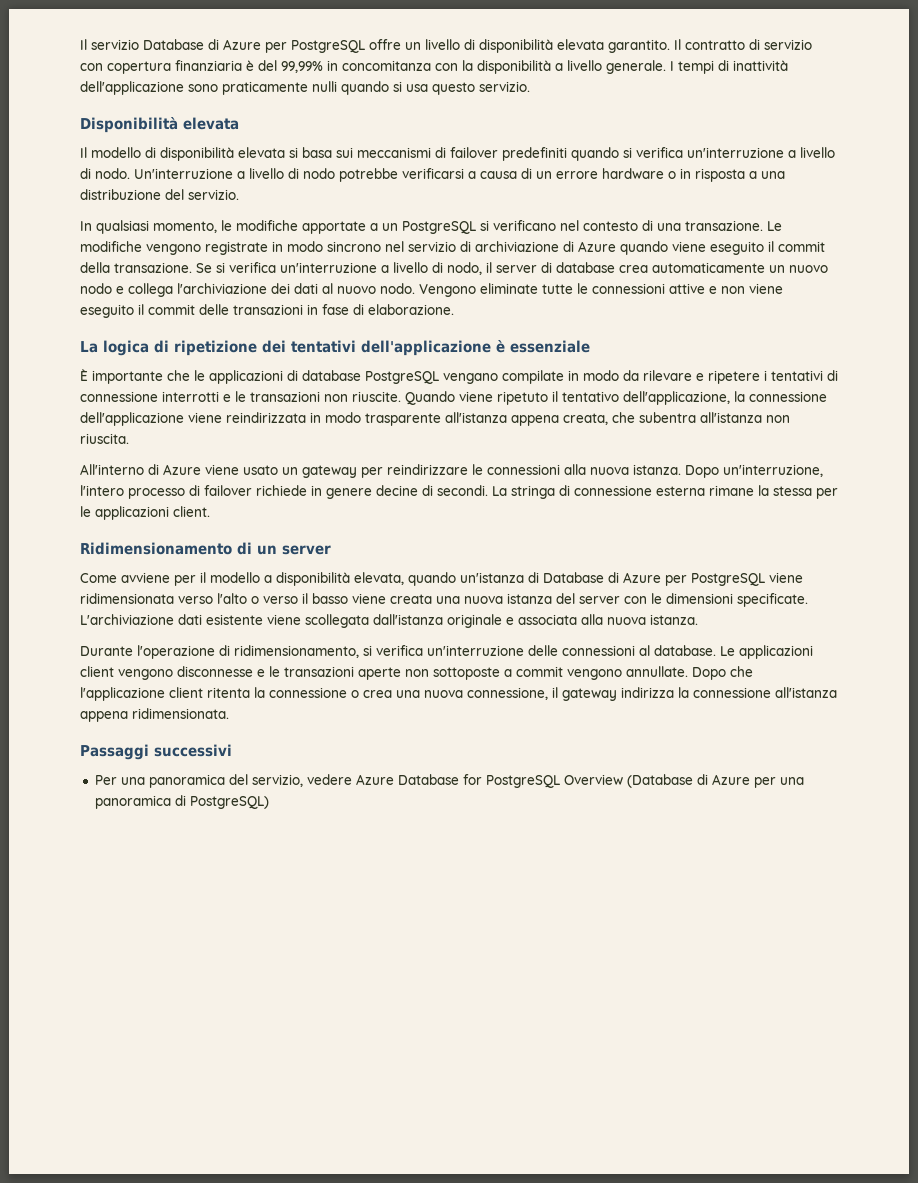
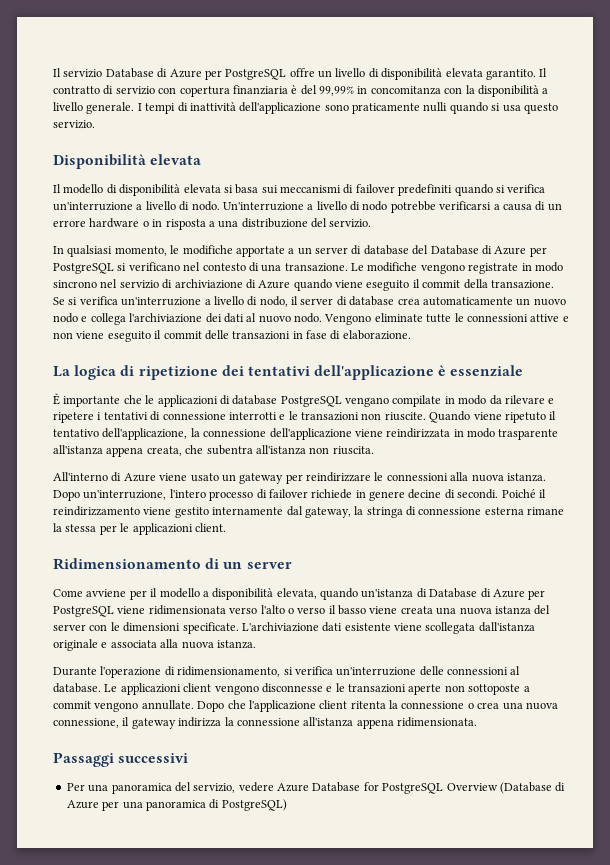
(398, 227) none -> [315,245,547,257] server di database del Database di Azure per
[492,486,507,496] La -> [501,489,546,498] [53,506,364,518] Poiché il reindirizzamento viene gestito internamente dal gateway, la

